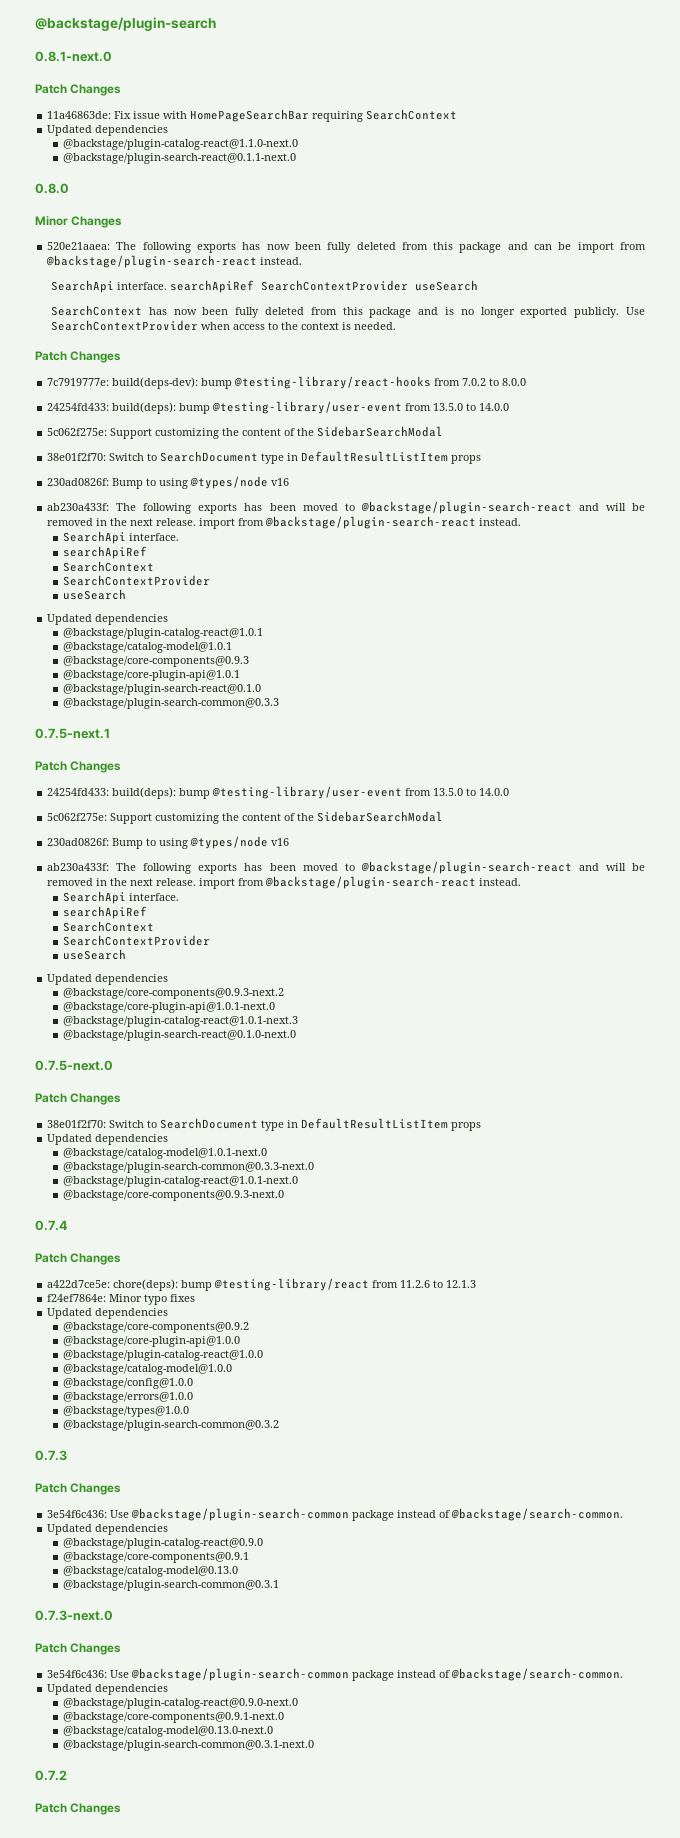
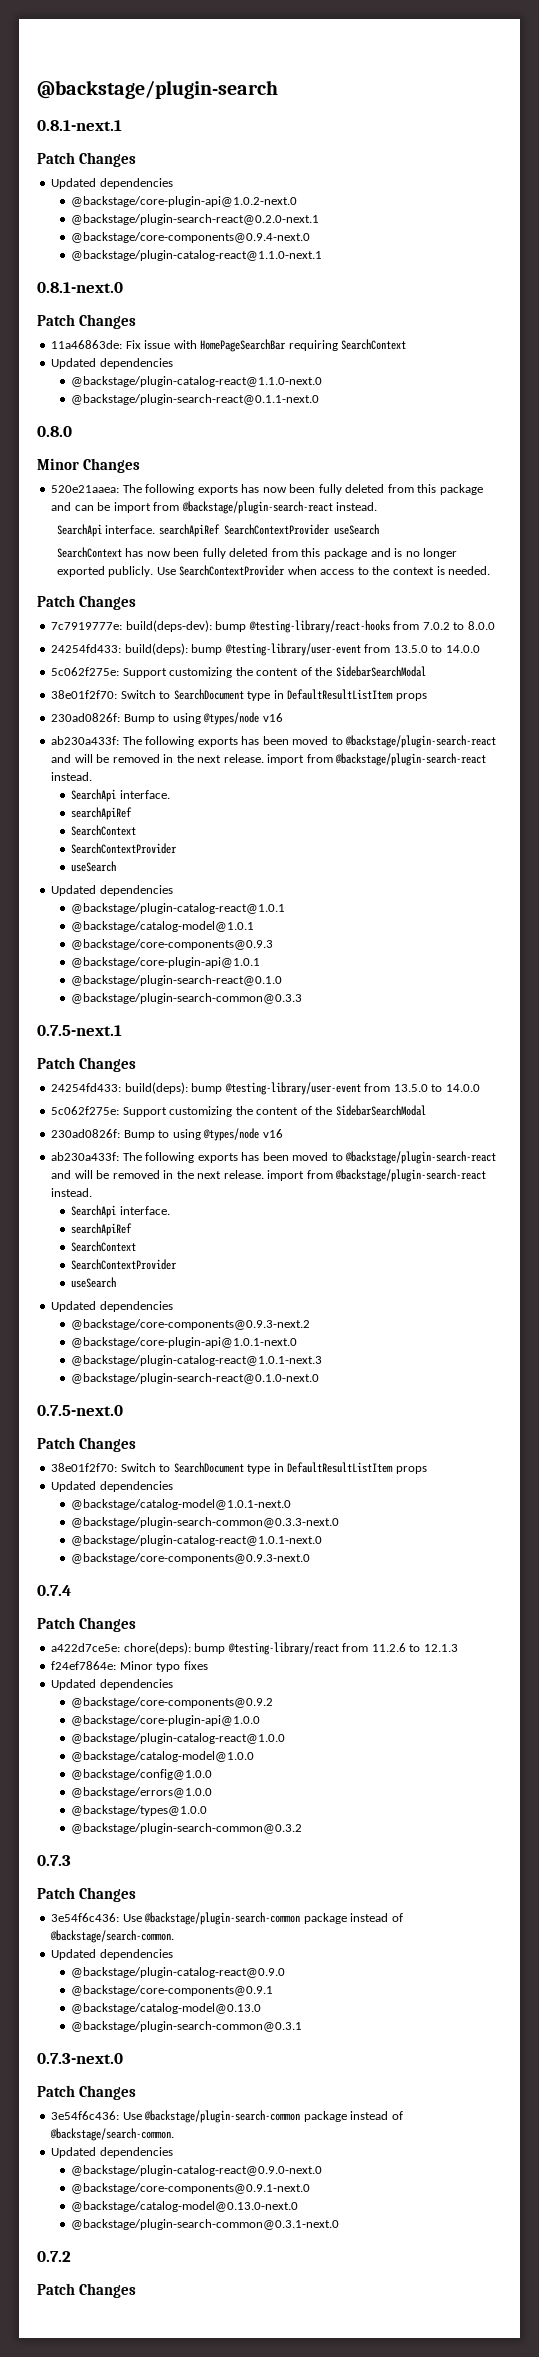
(216, 24) none -> [37,120,122,131] [37,152,136,167] [51,178,173,189] [71,196,298,207] [71,214,320,225] [71,232,311,243] [71,250,323,261] // 0.8.1-next.1 // Patch Changes // Updated dependencies // @backstage/core-plugin-api@1.0.2-next.0 // @backstage/plugin-search-react@0.2.0-next.1 // @backstage/core-components@0.9.4-next.0 // @backstage/plugin-catalog-react@1.1.0-next.1

